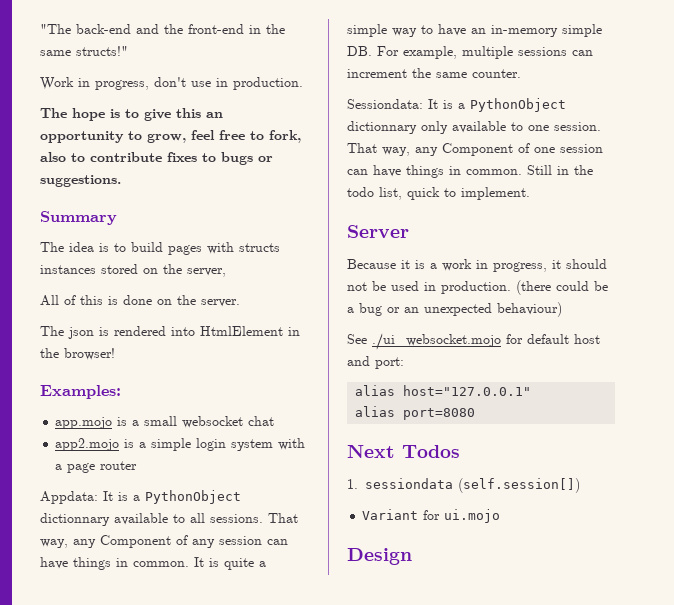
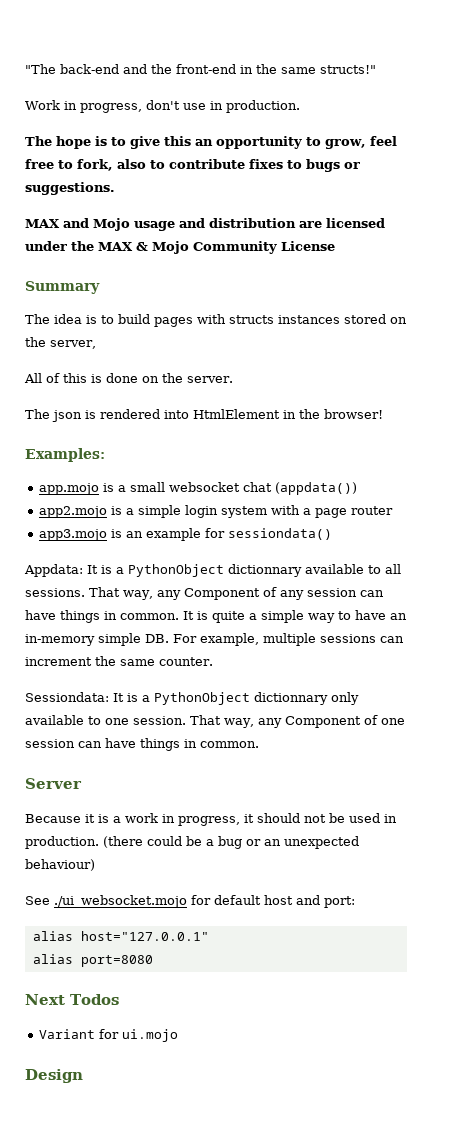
(121, 181) none -> [25,218,385,231] [25,241,335,254] // MAX and Mojo usage and distribution are licensed under the MAX & Mojo Community License
(275, 421) none -> [275,482,358,495] (appdata())
(138, 465) none -> [39,528,333,541] // app3.mojo is an example for sessiondata()
[527,165,593,175] [347,187,530,200] Still in the todo list, quick to implement. -> (259, 744) none
[347,478,580,493] // 1. sessiondata (self.session[]) -> (119, 999) none

